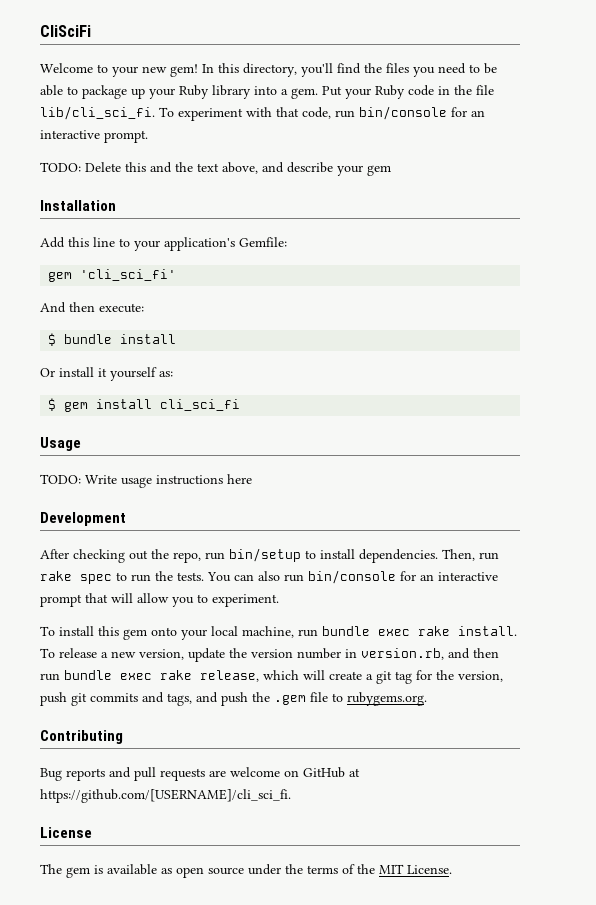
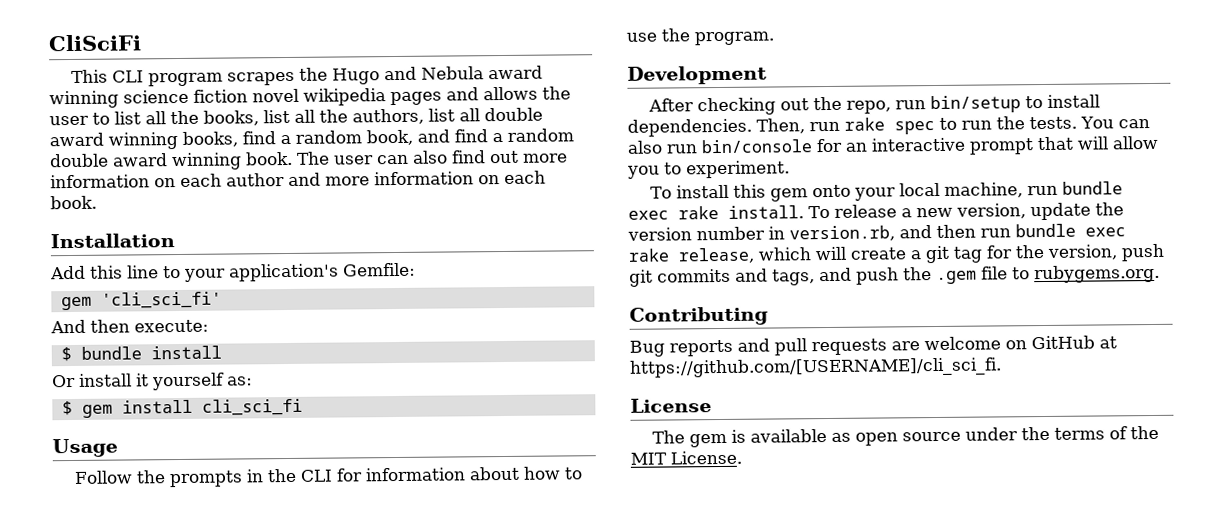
[40,63,497,77] [40,85,494,99] [40,106,485,121] [40,130,148,143] [40,162,391,176] Welcome to your new gem! In this directory, you'll find the files you need to be able to package up your Ruby library into a gem. Put your Ruby code in the file lib/cli_sci_fi. To experiment with that code, run bin/console for an interactive prompt. // TODO: Delete this and the text above, and describe your gem -> [70,65,543,87] [49,86,571,109] [49,107,543,126] [49,128,574,150] [49,150,568,171] [50,170,546,189] [50,195,97,210] This CLI program scrapes the Hugo and Nebula award winning science fiction novel wikipedia pages and allows the user to list all the books, list all the authors, list all double award winning books, find a random book, and find a random double award winning book. The user can also find out more information on each author and more information on each book.
[40,474,252,488] TODO: Write usage instructions here -> [73,466,583,488] [626,28,775,46] Follow the prompts in the CLI for information about how to use the program.

